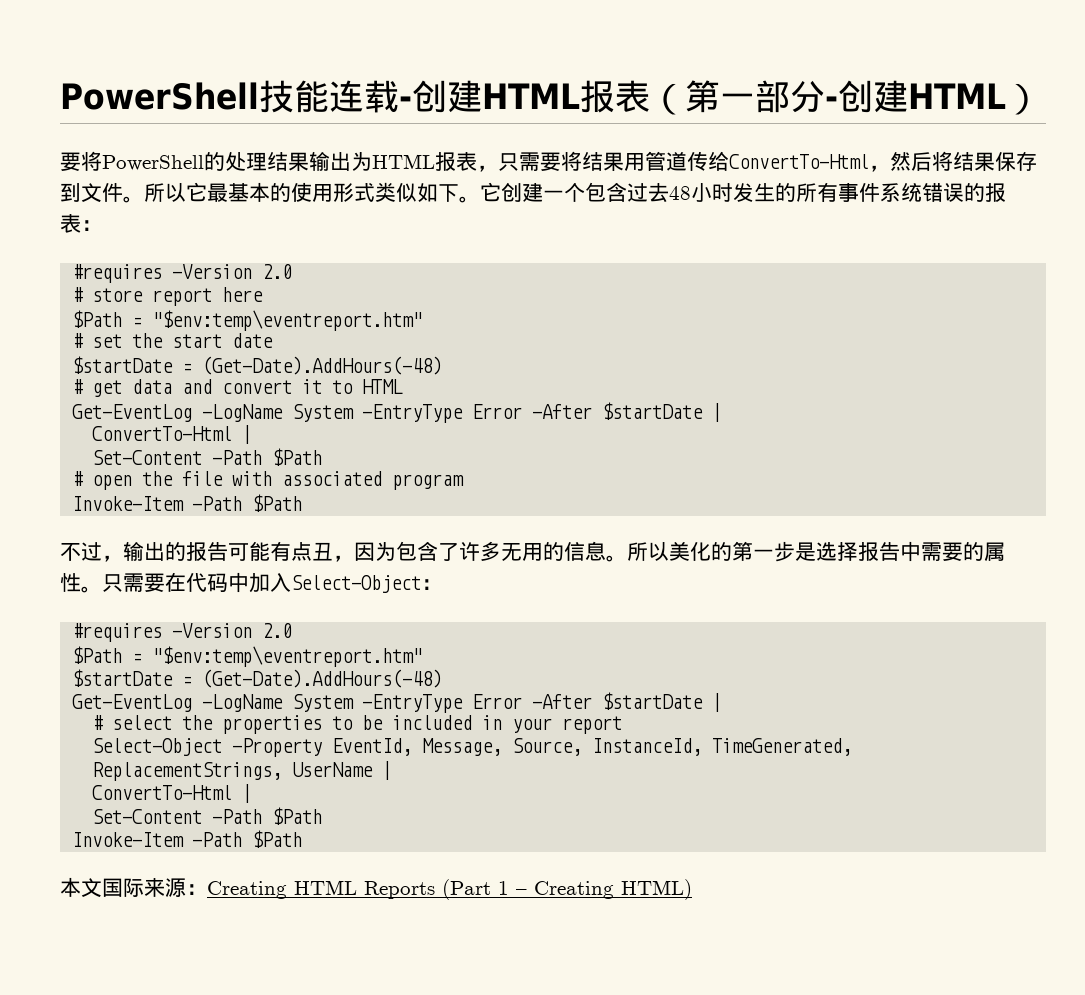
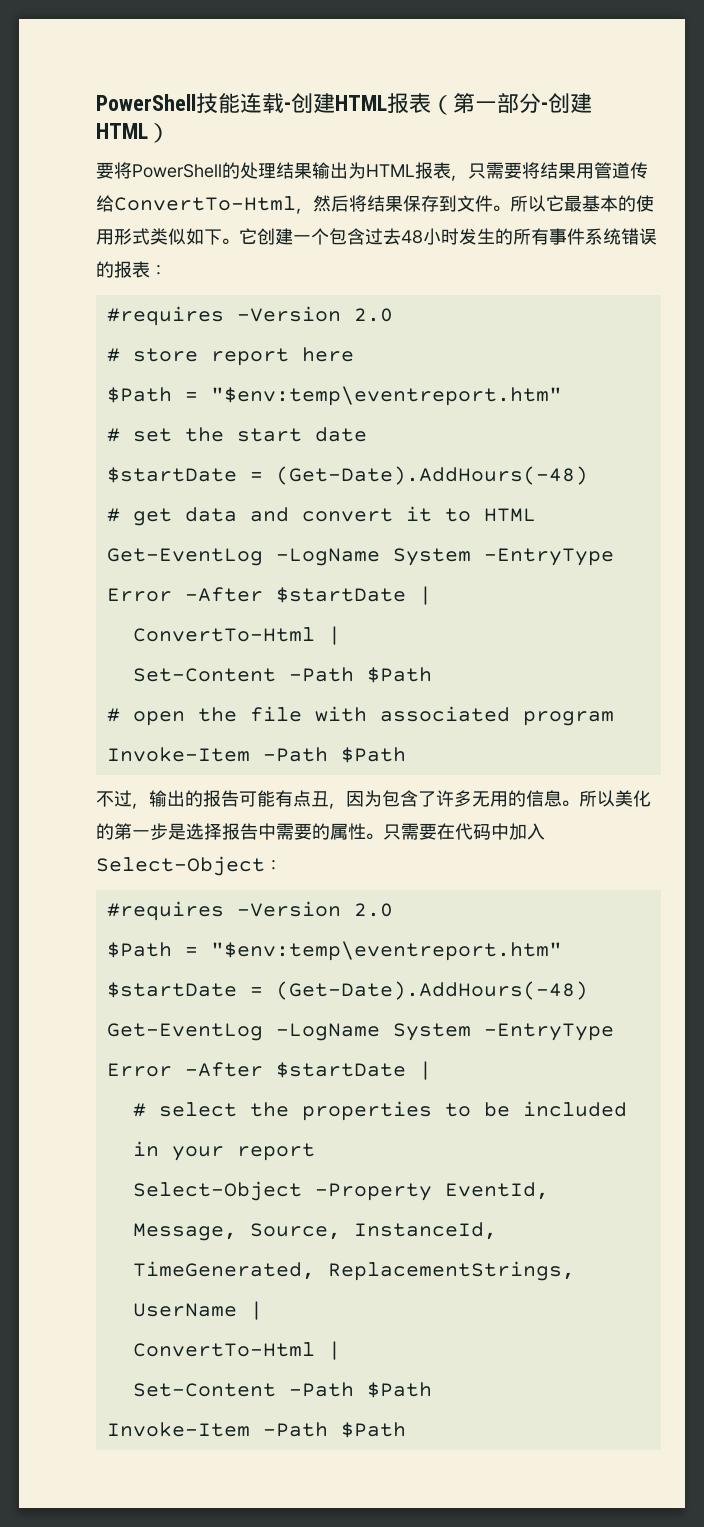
[60,877,692,900] // 本文国际来源：Creating HTML Reports (Part 1 – Creating HTML) -> (406, 1430) none

